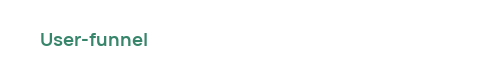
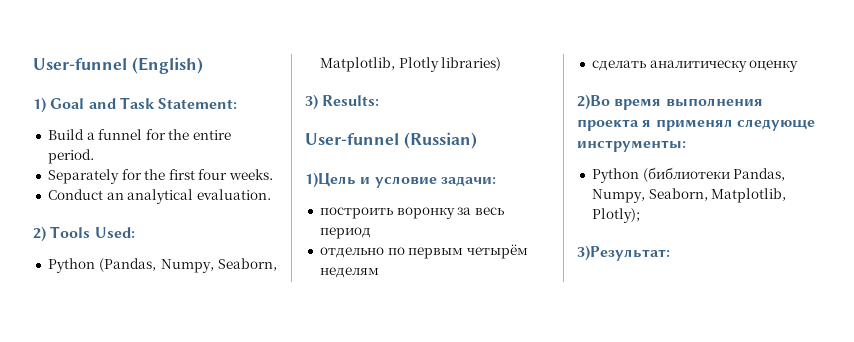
[40,33,148,46] User-funnel -> [33,57,203,74] [33,97,238,113] [47,129,232,140] [47,149,94,164] [47,169,274,184] [47,189,271,204] [33,226,135,242] [47,258,277,273] [319,57,502,72] [305,94,380,110] [305,132,477,149] [305,172,496,188] [319,207,504,219] [319,227,371,239] [319,244,528,259] [319,267,379,278] [591,60,799,72] [577,94,763,110] [577,119,815,131] [577,140,686,152] [591,167,786,183] [591,188,787,203] [591,208,640,223] [577,245,670,261] User-funnel (English) // 1) Goal and Task Statement: // Build a funnel for the entire period. // Separately for the first four weeks. // Conduct an analytical evaluation. // 2) Tools Used: // Python (Pandas, Numpy, Seaborn, Matplotlib, Plotly libraries) // 3) Results: // User-funnel (Russian) // 1)Цель и условие задачи: // построить воронку за весь период // отдельно по первым четырём неделям // сделать аналитическу оценку // 2)Во время выполнения проекта я применял следующе инструменты: // Python (библиотеки Pandas, Numpy, Seaborn, Matplotlib, Plotly); // 3)Результат:

